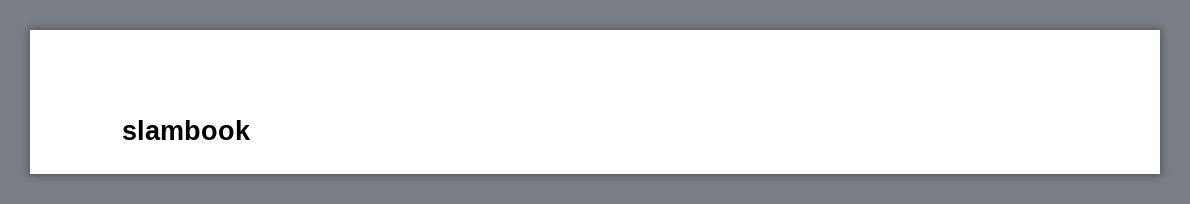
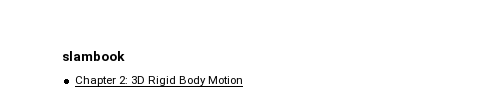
(251, 130) none -> [74,76,244,86] // Chapter 2: 3D Rigid Body Motion

